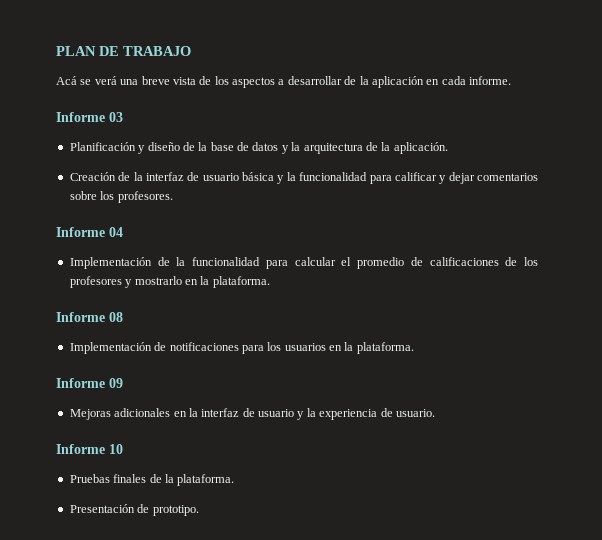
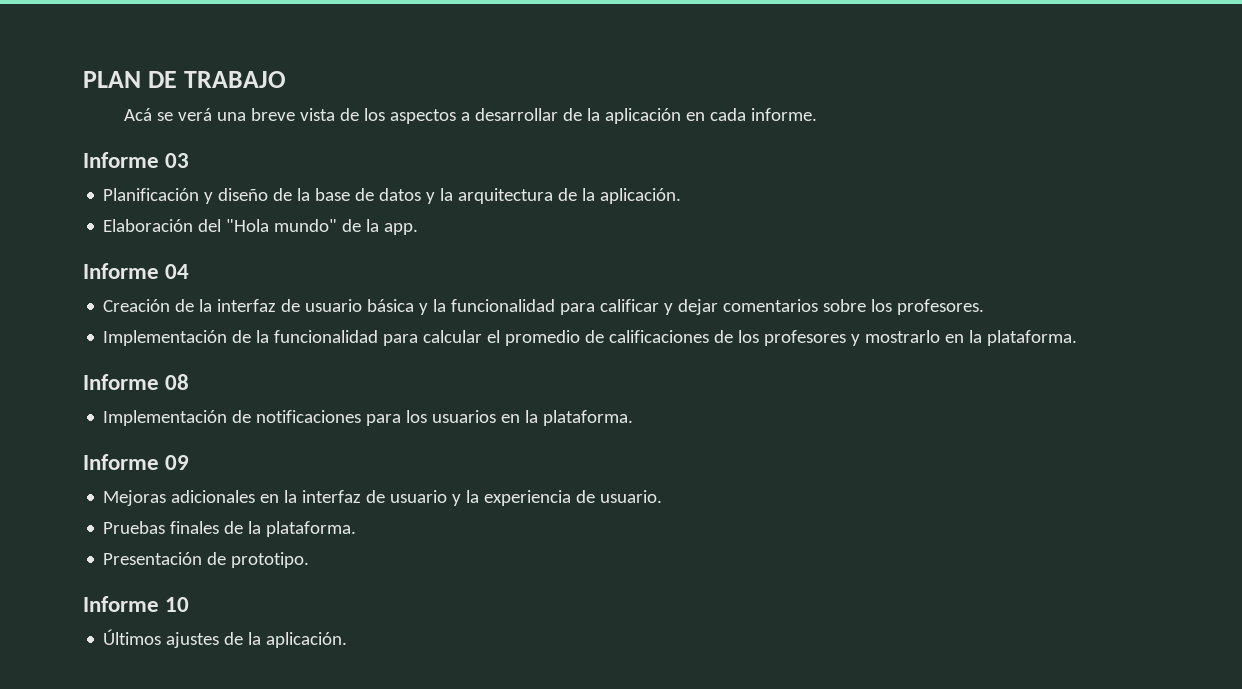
(448, 148) none -> [103,219,419,235] [83,263,190,279] // Elaboración del "Hola mundo" de la app. // Informe 04
[56,227,123,237] // Informe 04 -> (985, 307) none
[56,444,123,454] // Informe 10 -> (663, 496) none
(199, 510) none -> [83,596,190,612] [103,629,348,648] // Informe 10 // Últimos ajustes de la aplicación.

